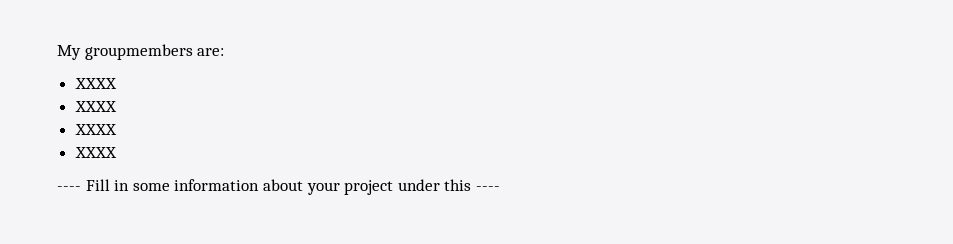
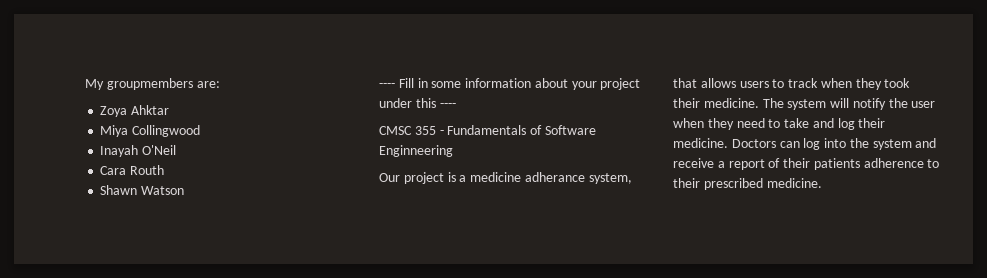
[74,78,117,89] [74,101,117,112] [74,124,117,135] [74,147,117,158] XXXX // XXXX // XXXX // XXXX -> [100,105,170,117] [100,125,201,137] [100,145,177,157] [100,165,165,175] [100,185,185,195] Zoya Ahktar // Miya Collingwood // Inayah O'Neil // Cara Routh // Shawn Watson
(500, 188) none -> [379,125,596,135] [379,145,453,157] [379,172,632,184] [673,78,911,90] [673,98,936,110] [673,118,886,130] [673,138,937,150] [673,158,940,170] [673,178,822,190] // CMSC 355 - Fundamentals of Software Enginneering // Our project is a medicine adherance system, that allows users to track when they took their medicine. The system will notify the user when they need to take and log their medicine. Doctors can log into the system and receive a report of their patients adherence to their prescribed medicine.

